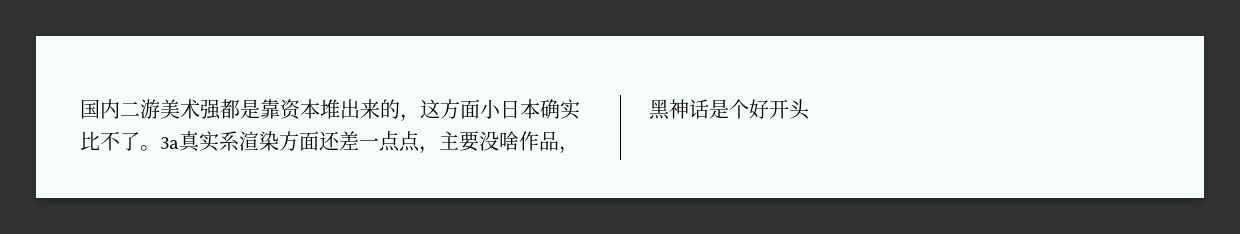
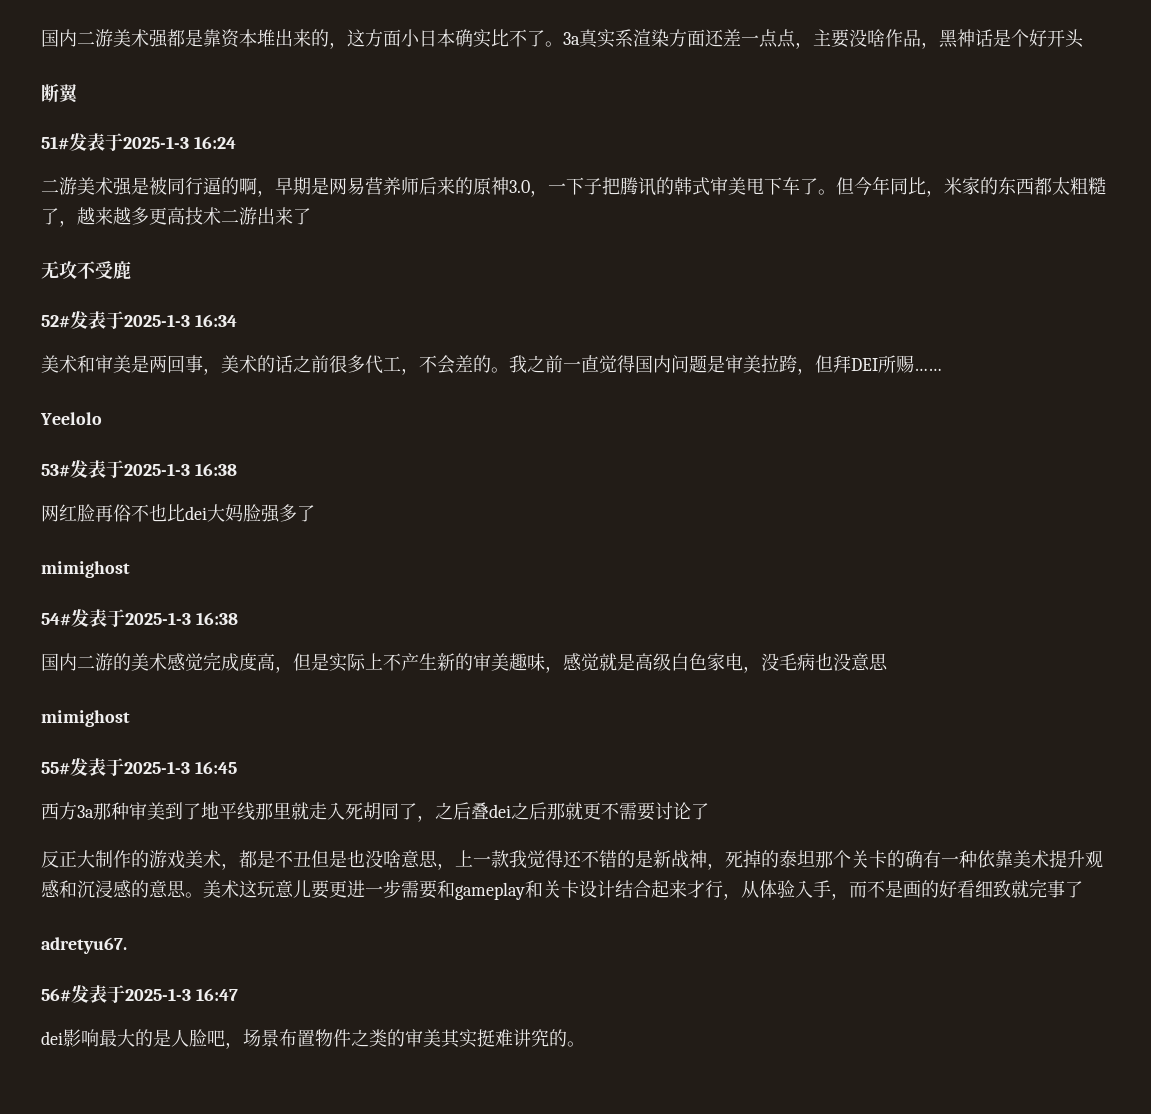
(810, 109) none -> [41,83,79,104] [41,133,236,151] [41,176,1106,197] [41,207,311,227] [41,261,131,279] [41,311,237,329] [41,355,942,375] [40,412,102,425] [41,460,237,478] [41,504,315,523] [41,561,130,578] [41,609,238,627] [41,652,888,673] [41,710,130,727] [41,758,237,776] [41,802,709,822] [41,850,1103,870] [41,879,1083,900] [41,937,127,954] [41,985,238,1003] [41,1029,585,1049] // 断翼 // 51#发表于2025-1-3 16:24 // 二游美术强是被同行逼的啊，早期是网易营养师后来的原神3.0，一下子把腾讯的韩式审美甩下车了。但今年同比，米家的东西都太粗糙了，越来越多更高技术二游出来了 // 无攻不受鹿 // 52#发表于2025-1-3 16:34 // 美术和审美是两回事，美术的话之前很多代工，不会差的。我之前一直觉得国内问题是审美拉跨，但拜DEI所赐…… // Yeelolo // 53#发表于2025-1-3 16:38 // 网红脸再俗不也比dei大妈脸强多了 // mimighost // 54#发表于2025-1-3 16:38 // 国内二游的美术感觉完成度高，但是实际上不产生新的审美趣味，感觉就是高级白色家电，没毛病也没意思 // mimighost // 55#发表于2025-1-3 16:45 // 西方3a那种审美到了地平线那里就走入死胡同了，之后叠dei之后那就更不需要讨论了 // 反正大制作的游戏美术，都是不丑但是也没啥意思，上一款我觉得还不错的是新战神，死掉的泰坦那个关卡的确有一种依靠美术提升观感和沉浸感的意思。美术这玩意儿要更进一步需要和gameplay和关卡设计结合起来才行，从体验入手，而不是画的好看细致就完事了 // adretyu67. // 56#发表于2025-1-3 16:47 // dei影响最大的是人脸吧，场景布置物件之类的审美其实挺难讲究的。

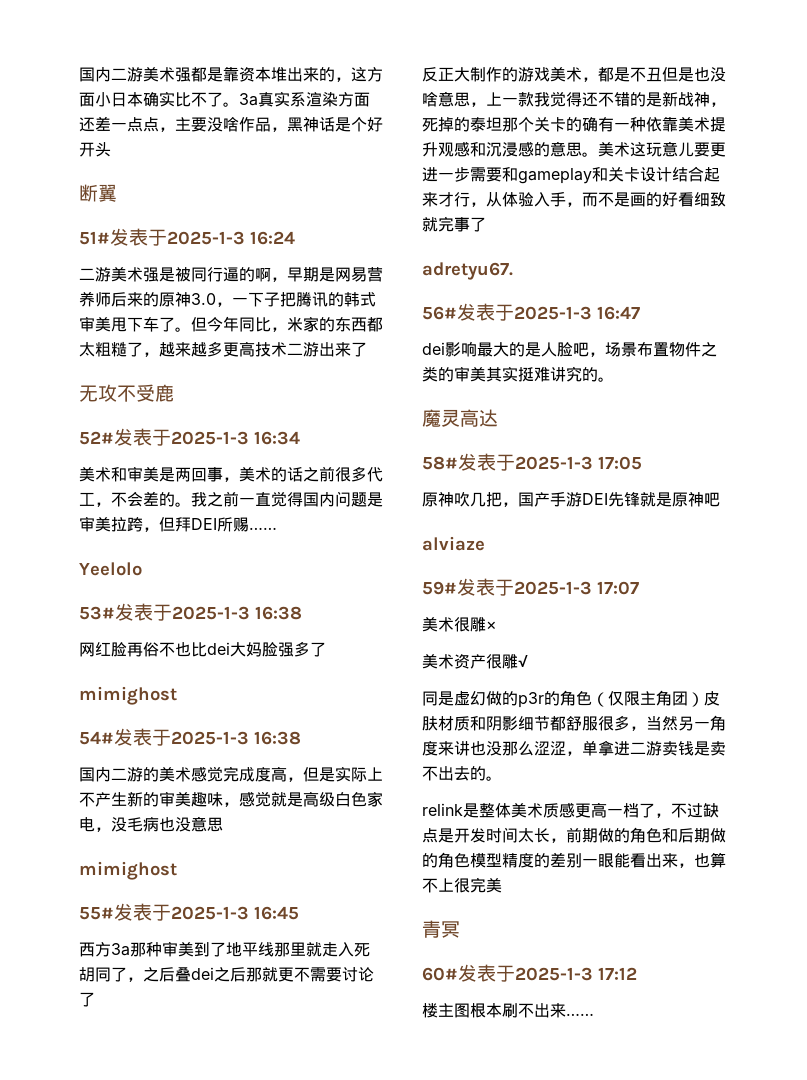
(585, 1044) none -> [422,409,498,427] [422,453,642,471] [422,491,720,507] [422,536,485,551] [422,578,639,596] [422,617,497,632] [422,654,528,669] [422,690,720,708] [422,715,726,731] [422,740,726,756] [422,766,502,781] [422,802,719,818] [422,827,726,843] [422,852,726,868] [422,877,502,893] [422,920,460,938] [422,964,637,982] [422,1003,594,1018] // 魔灵高达 // 58#发表于2025-1-3 17:05 // 原神吹几把，国产手游DEI先锋就是原神吧 // alviaze // 59#发表于2025-1-3 17:07 // 美术很雕× // 美术资产很雕√ // 同是虚幻做的p3r的角色（仅限主角团）皮肤材质和阴影细节都舒服很多，当然另一角度来讲也没那么涩涩，单拿进二游卖钱是卖不出去的。 // relink是整体美术质感更高一档了，不过缺点是开发时间太长，前期做的角色和后期做的角色模型精度的差别一眼能看出来，也算不上很完美 // 青冥 // 60#发表于2025-1-3 17:12 // 楼主图根本刷不出来……

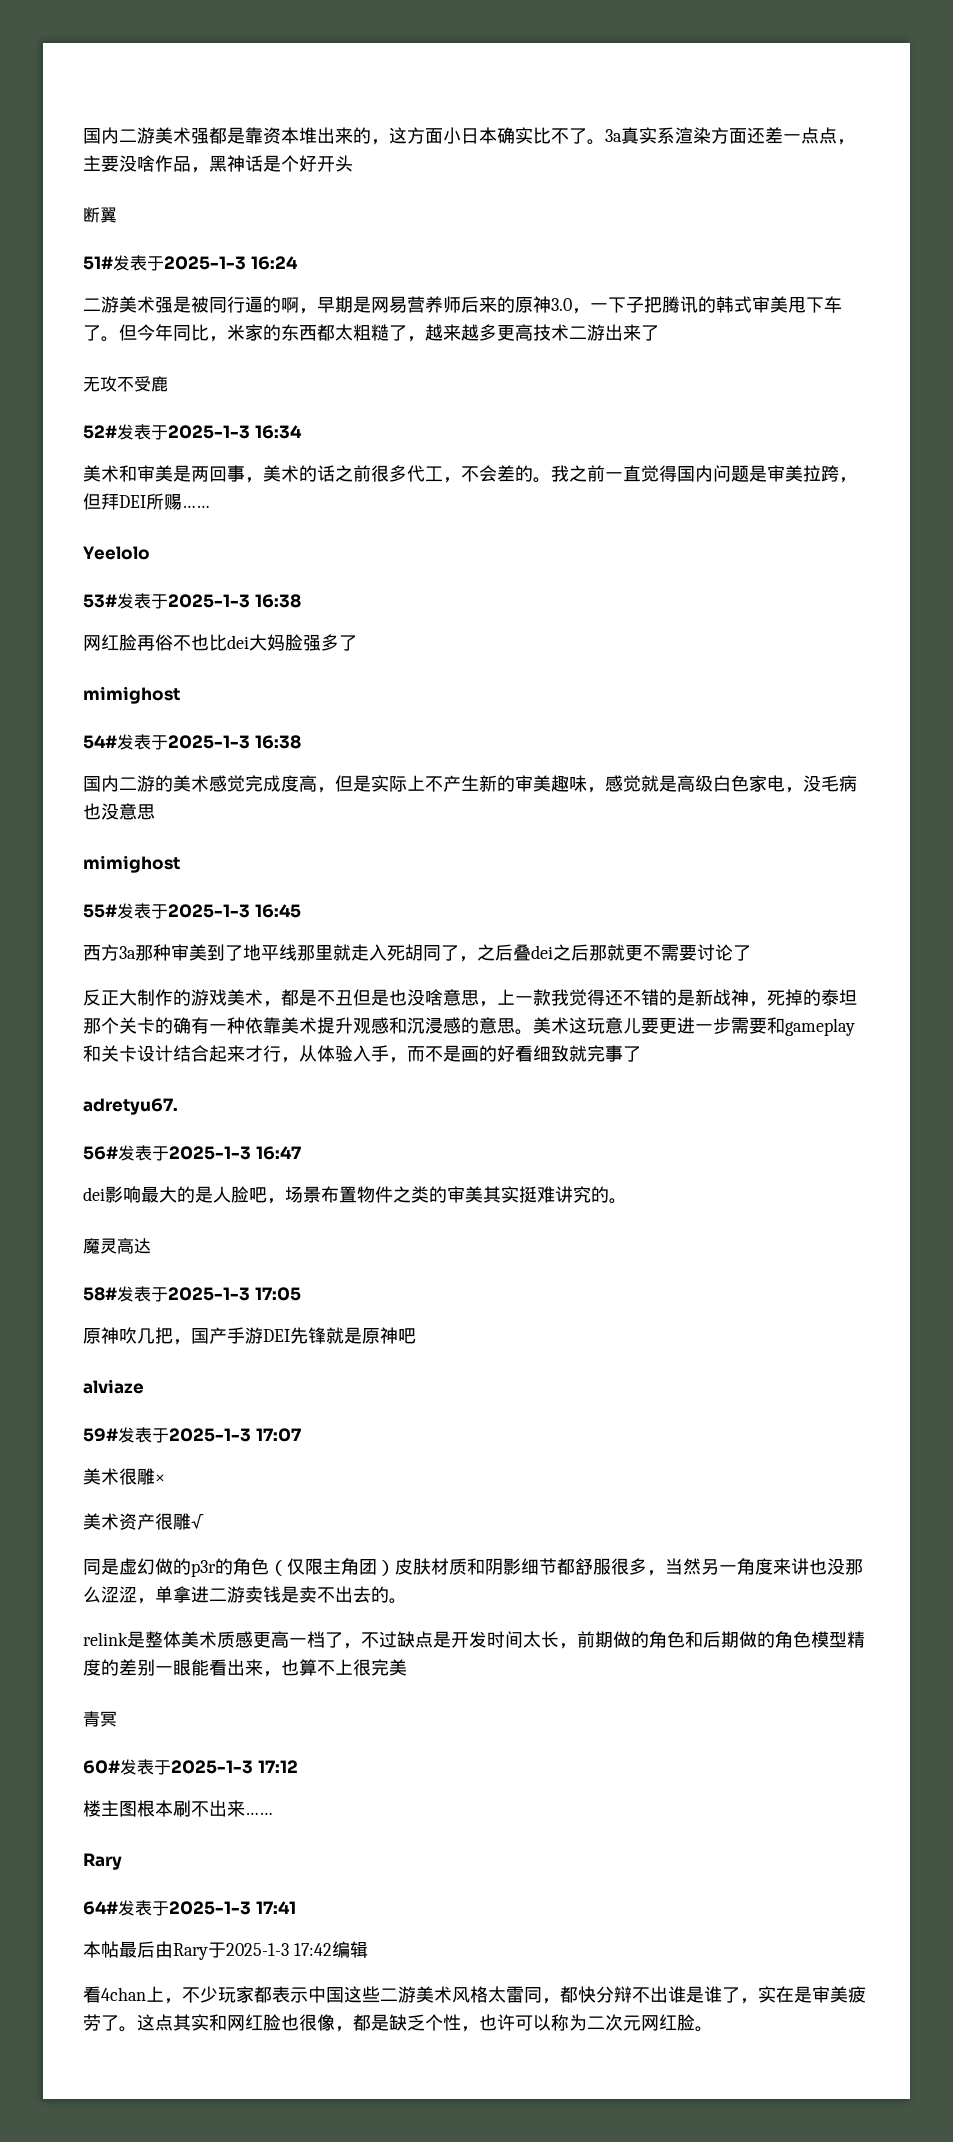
(594, 1014) none -> [83,1853,122,1870] [83,1900,296,1916] [83,1941,368,1960] [83,1986,866,2004] [83,2014,713,2032] // Rary // 64#发表于2025-1-3 17:41 // 本帖最后由Rary于2025-1-3 17:42编辑 // 看4chan上，不少玩家都表示中国这些二游美术风格太雷同，都快分辩不出谁是谁了，实在是审美疲劳了。这点其实和网红脸也很像，都是缺乏个性，也许可以称为二次元网红脸。

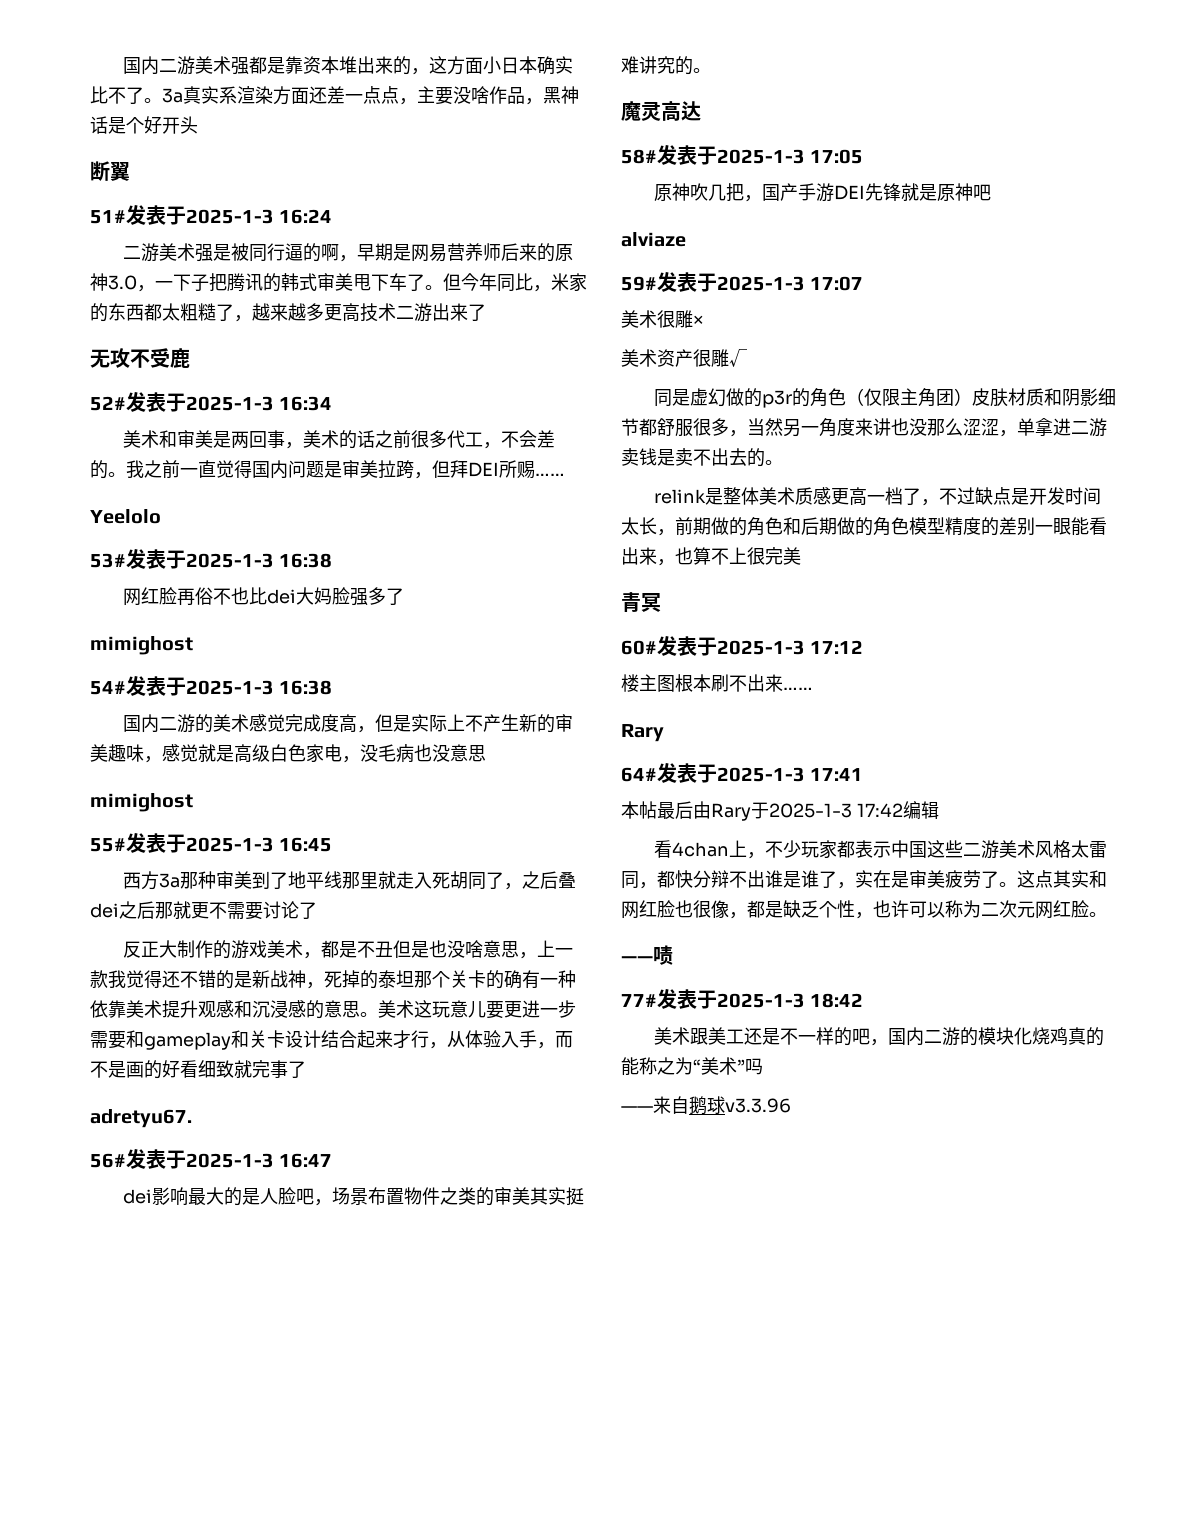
(713, 2029) none -> [621,945,673,965] [621,989,864,1009] [654,1027,1105,1046] [621,1057,763,1076] [621,1096,791,1115] // ——啧 // 77#发表于2025-1-3 18:42 // 美术跟美工还是不一样的吧，国内二游的模块化烧鸡真的能称之为“美术”吗 // ——来自鹅球v3.3.96

